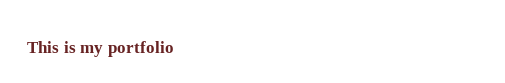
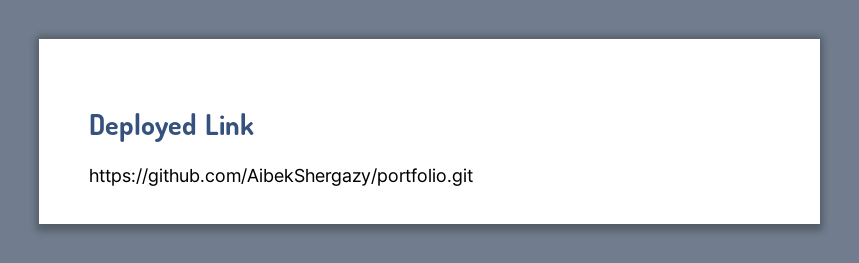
[27,41,174,57] This is my portfolio -> [89,113,254,142] [89,168,473,186] Deployed Link // https://github.com/AibekShergazy/portfolio.git

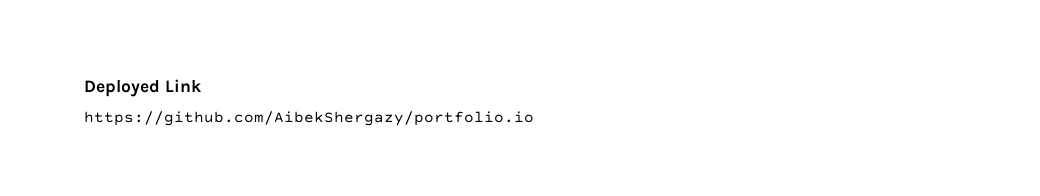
[89,168,473,186] https://github.com/AibekShergazy/portfolio.git -> [84,111,534,126] https://github.com/AibekShergazy/portfolio.io

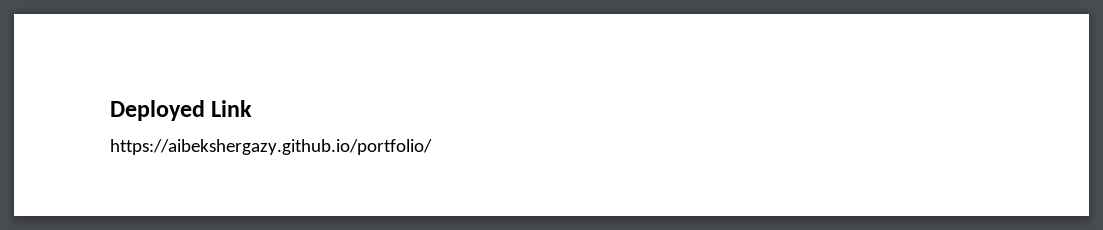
[84,111,534,126] https://github.com/AibekShergazy/portfolio.io -> [110,139,432,155] https://aibekshergazy.github.io/portfolio/

